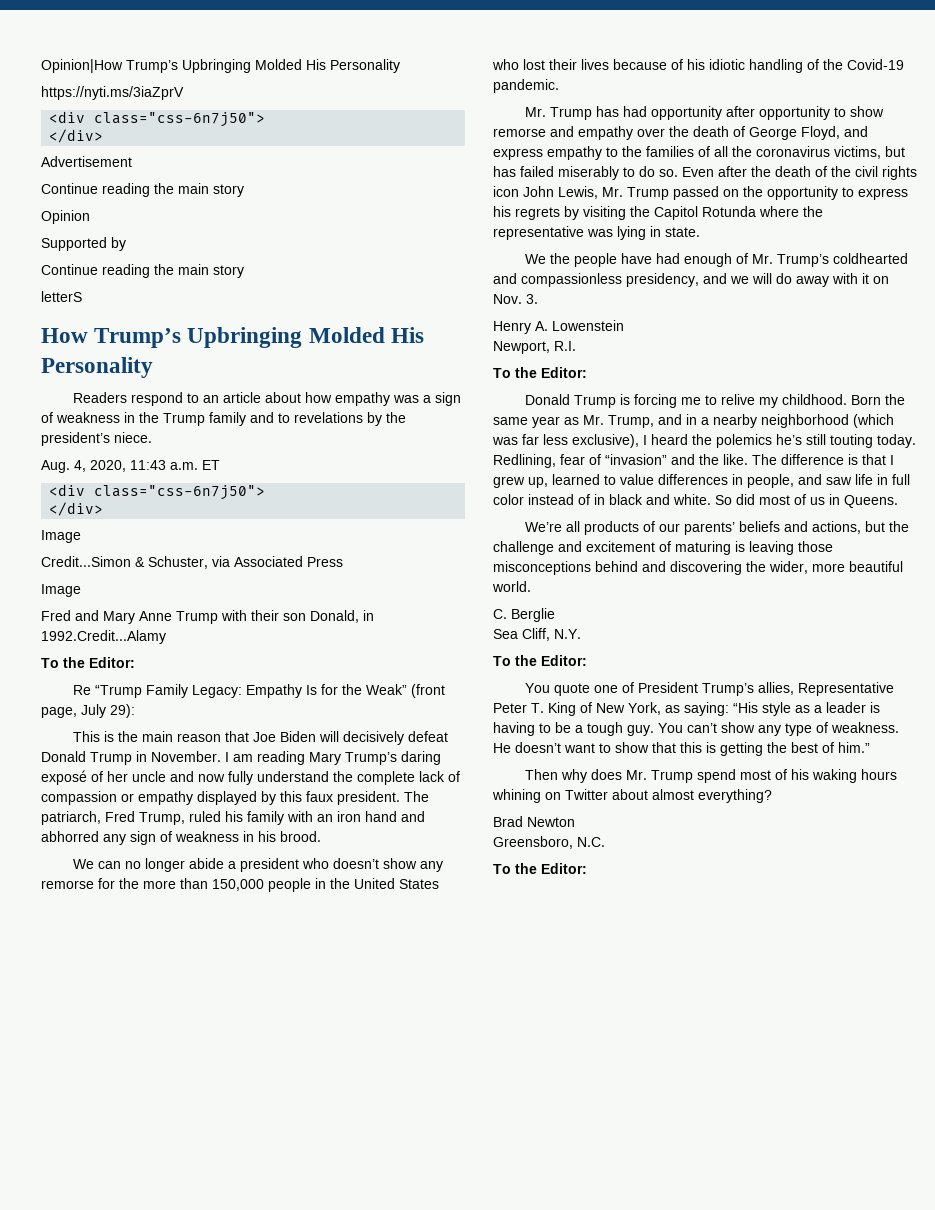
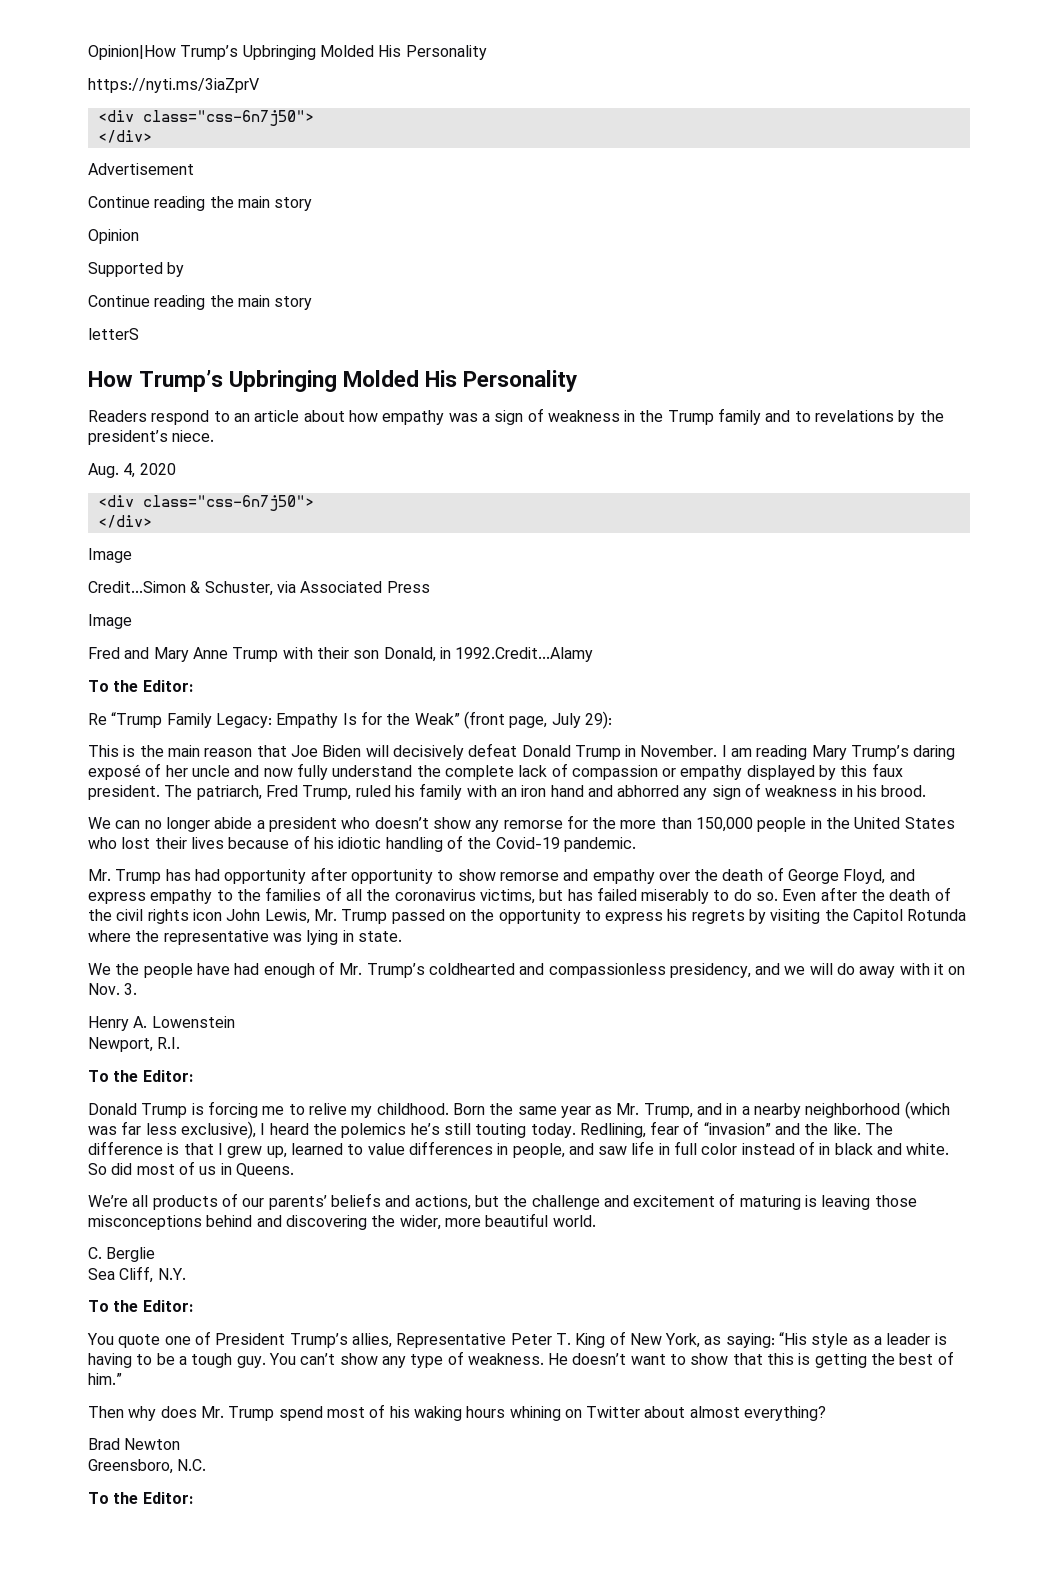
[90,460,220,472] 2020, 11:43 a.m. ET -> [139,463,176,475] 2020

